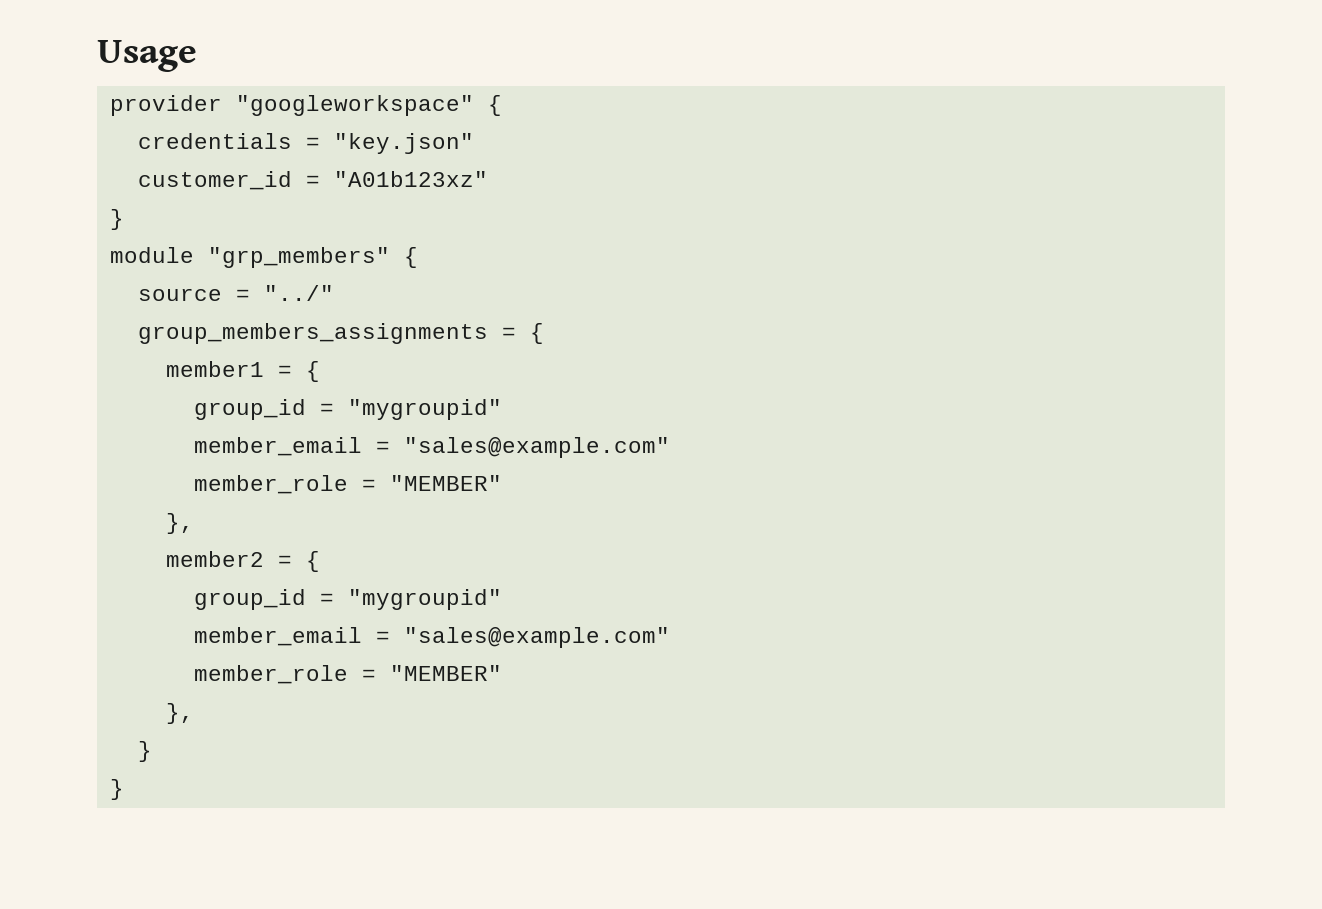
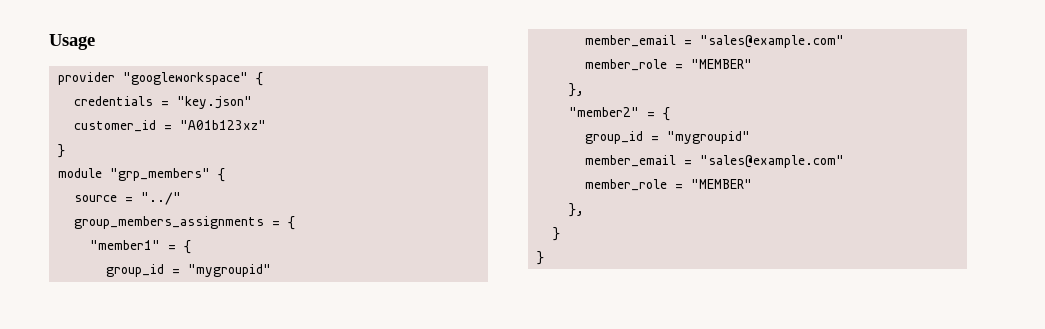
[165,361,264,377] member1 -> [89,240,160,250] "member1"
[165,551,264,567] member2 -> [568,107,639,117] "member2"

